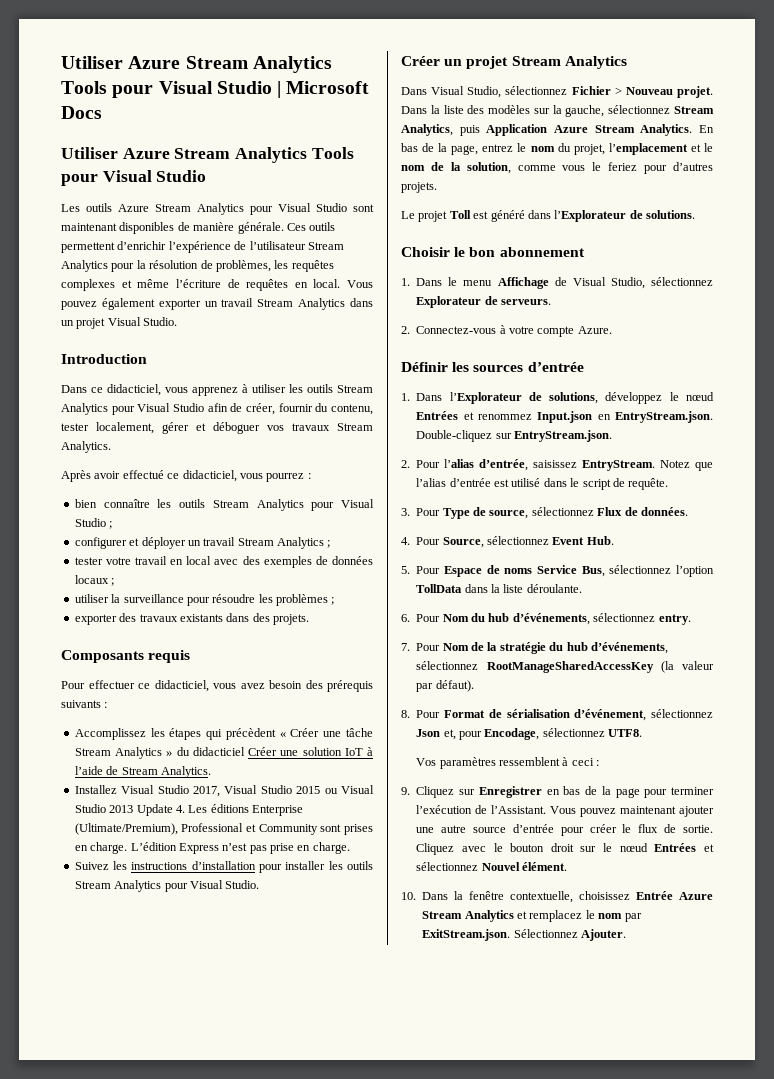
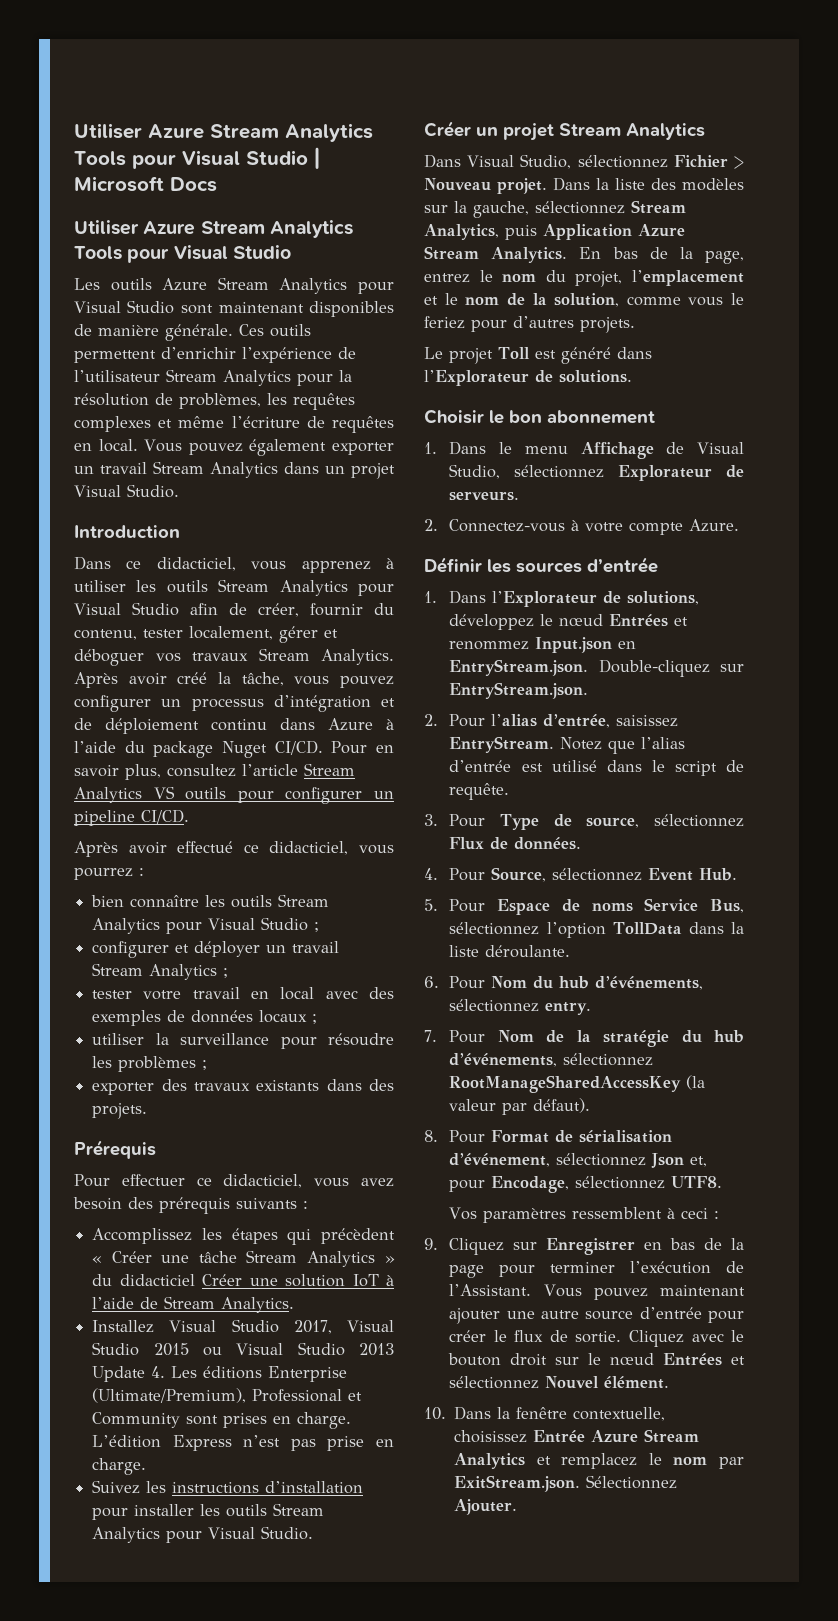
(111, 447) none -> [74,672,394,688] [74,695,395,712] [74,718,394,734] [74,740,394,758] [74,763,355,780] [74,786,394,804] [74,809,189,826] Après avoir créé la tâche, vous pouvez configurer un processus d’intégration et de déploiement continu dans Azure à l’aide du package Nuget CI/CD. Pour en savoir plus, consultez l’article Stream Analytics VS outils pour configurer un pipeline CI/CD.
[61,650,191,663] Composants requis -> [74,1140,156,1159] Prérequis

